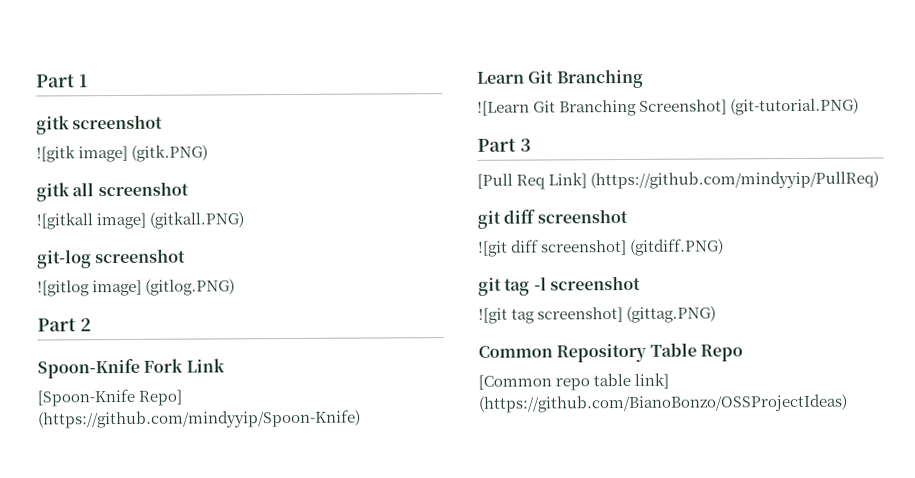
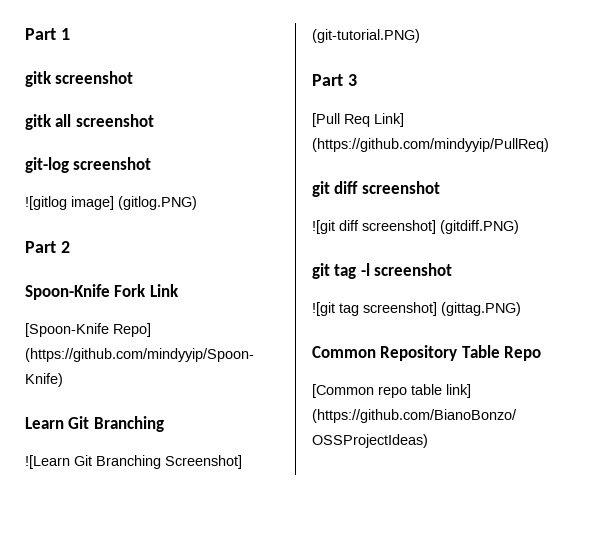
[36,144,209,163] // ![gitk image] (gitk.PNG) -> (134, 77) none
[36,211,245,230] // ![gitkall image] (gitkall.PNG) -> (154, 120) none

